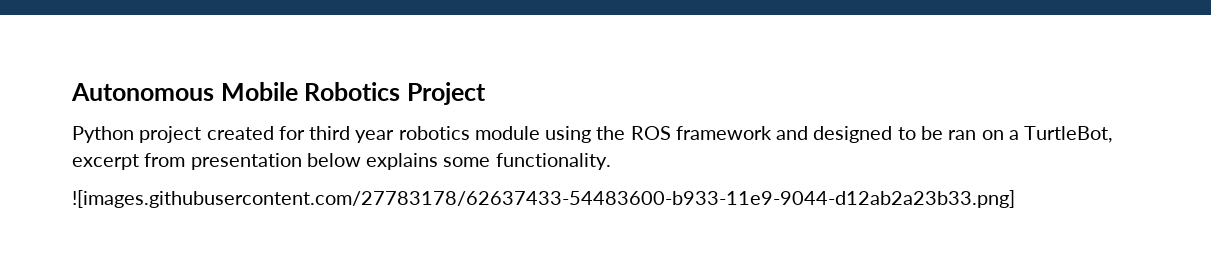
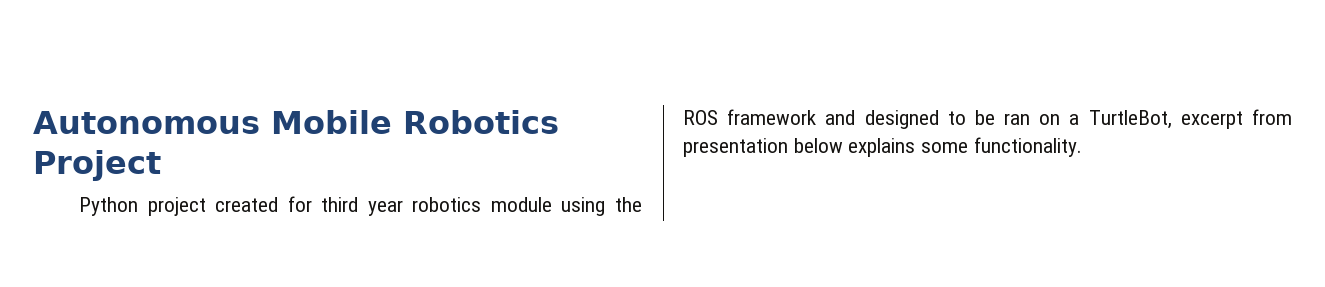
[72,190,1015,208] // ![images.githubusercontent.com/27783178/62637433-54483600-b933-11e9-9044-d12ab2a23b33.png] -> (1082, 147) none

